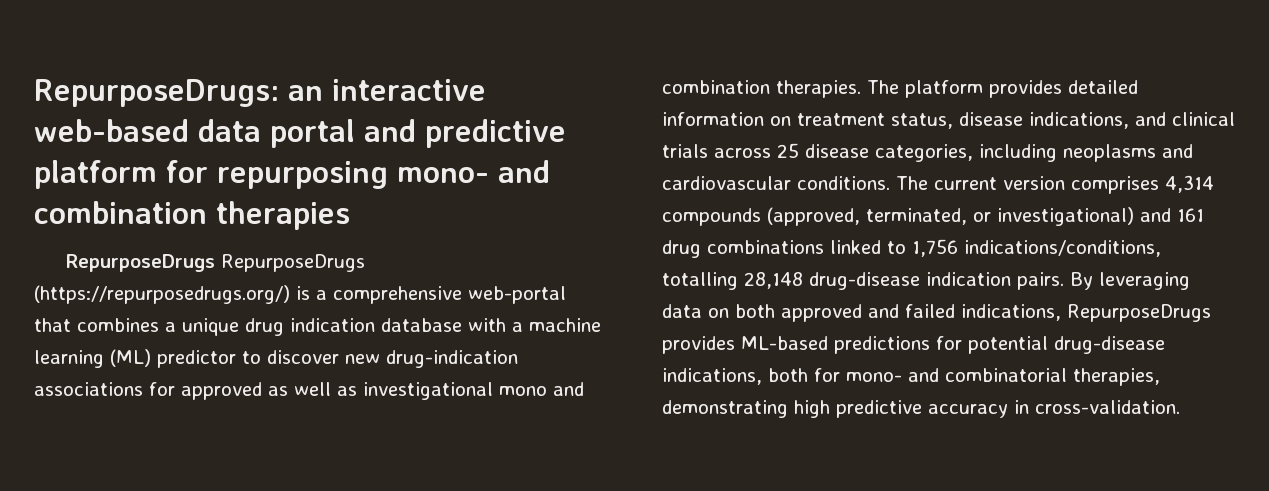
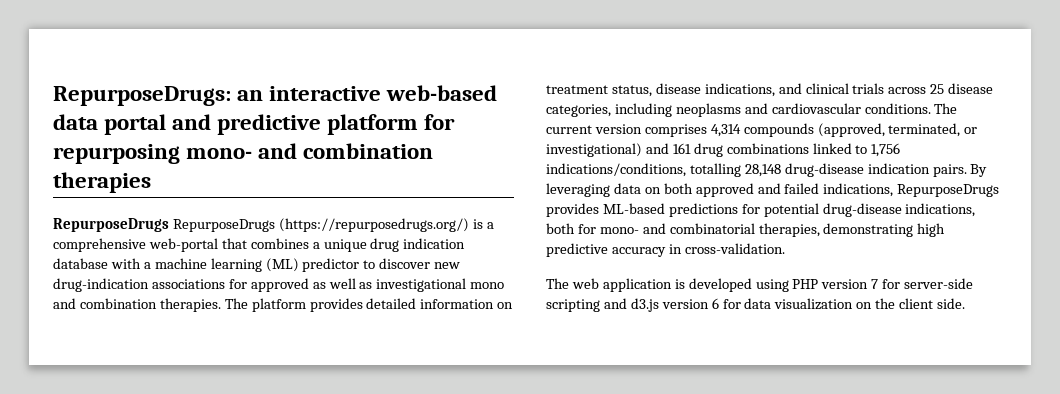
(1180, 407) none -> [546,278,974,292] [546,298,966,312] // The web application is developed using PHP version 7 for server-side scripting and d3.js version 6 for data visualization on the client side.

